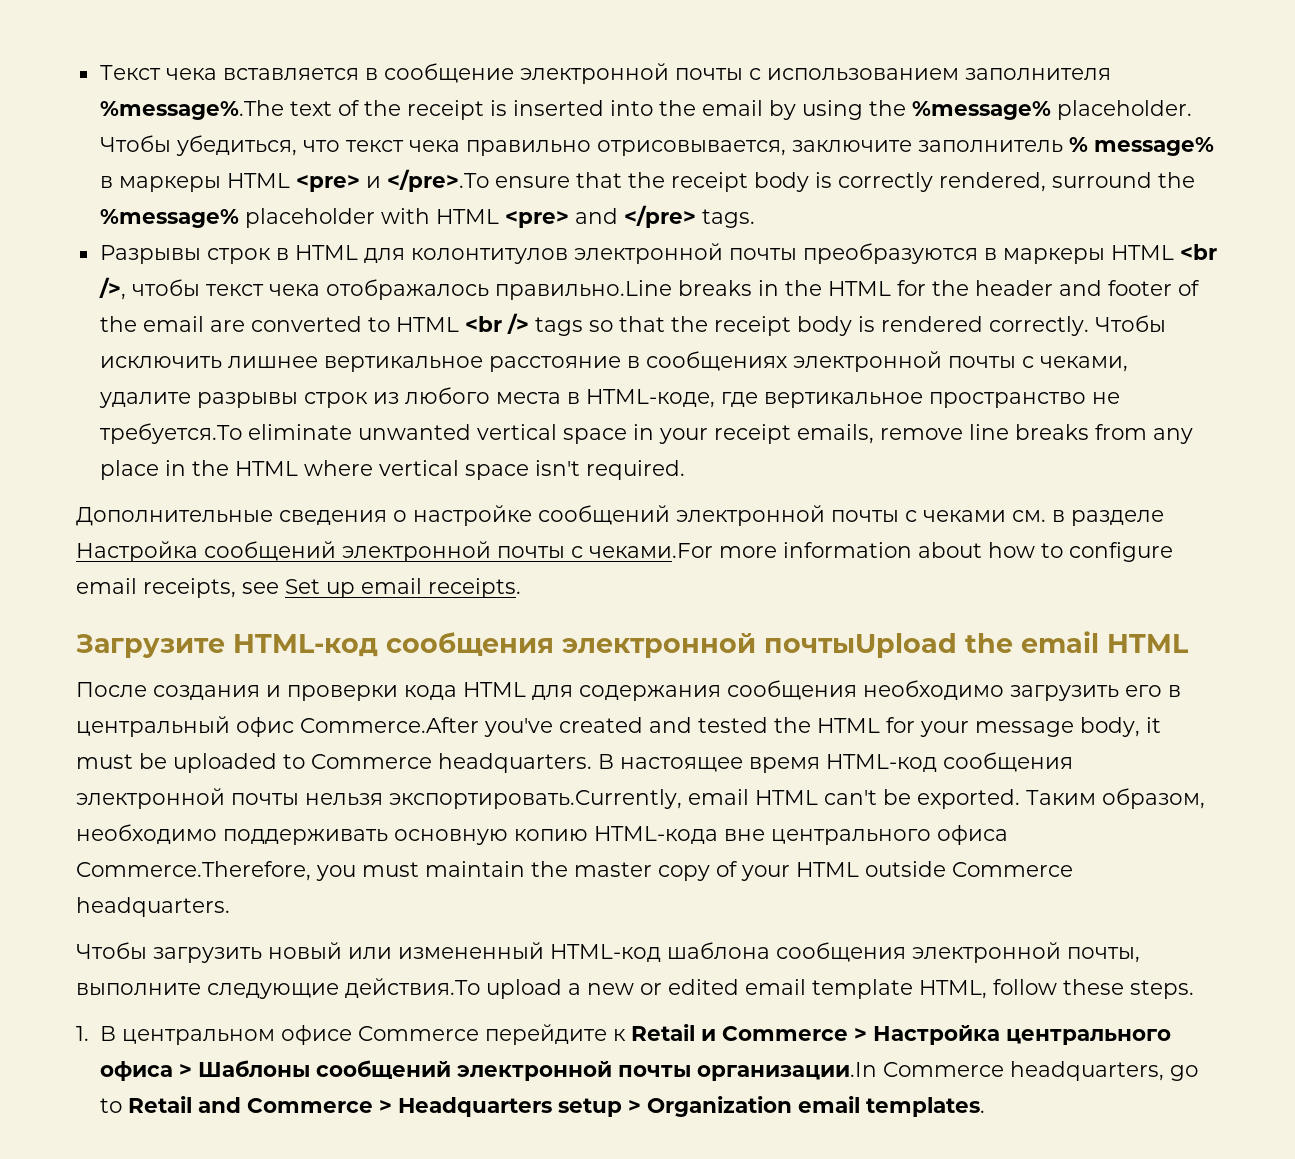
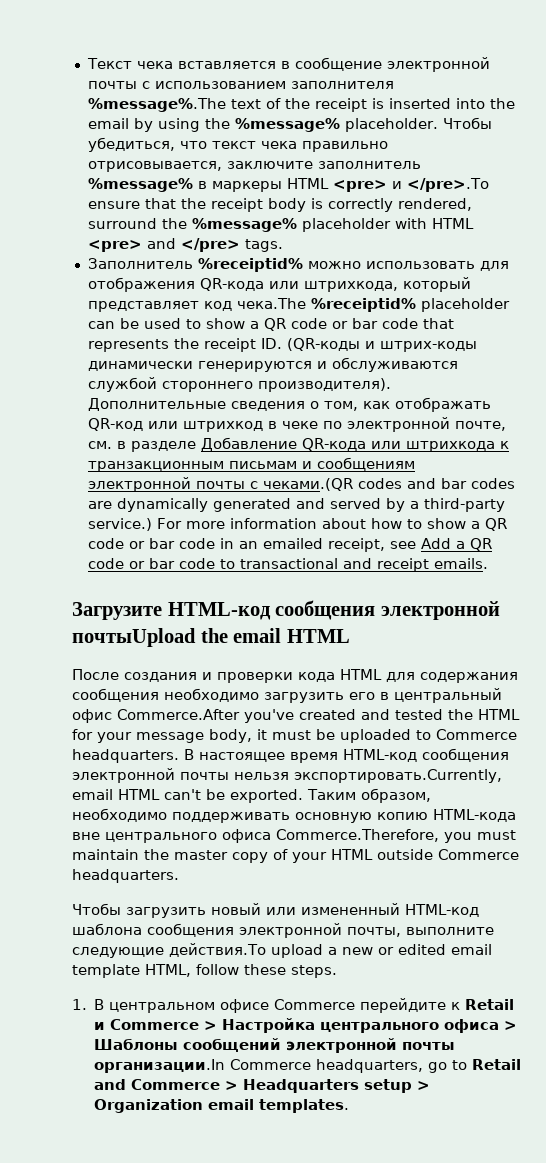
[1068,137,1214,156] % message% -> [87,178,193,192] %message%
[99,243,1217,264] [98,277,1200,300] [99,313,1166,336] [99,351,1128,372] [98,387,1120,408] [99,423,1193,444] [99,460,685,480] [76,505,1164,526] [76,541,713,562] Разрывы строк в HTML для колонтитулов электронной почты преобразуются в маркеры HTML <br />, чтобы текст чека отображалось правильно.Line breaks in the HTML for the header and footer of the email are converted to HTML <br /> tags so that the receipt body is rendered correctly. Чтобы исключить лишнее вертикальное расстояние в сообщениях электронной почты с чеками, удалите разрывы строк из любого места в HTML-коде, где вертикальное пространство не требуется.To eliminate unwanted vertical space in your receipt emails, remove line breaks from any place in the HTML where vertical space isn't required. // Дополнительные сведения о настройке сообщений электронной почты с чеками см. в разделе Настройка сообщений электронной почты с чеками.For -> [87,258,509,272] [87,277,471,292] [87,298,510,312] [87,318,454,331] [87,338,477,352] [87,357,458,372] [87,377,391,392] [87,397,491,412] [87,417,506,432] [87,437,509,452] [87,457,415,472] [87,477,515,492] [87,498,505,512] [87,518,182,531] Заполнитель %receiptid% можно использовать для отображения QR-кода или штрихкода, который представляет код чека.The %receiptid% placeholder can be used to show a QR code or bar code that represents the receipt ID. (QR-коды и штрих-коды динамически генерируются и обслуживаются службой стороннего производителя). Дополнительные сведения о том, как отображать QR-код или штрихкод в чеке по электронной почте, см. в разделе Добавление QR-кода или штрихкода к транзакционным письмам и сообщениям электронной почты с чеками.(QR codes and bar codes are dynamically generated and served by a third-party service.) For
[1069,542,1173,562] [76,578,521,598] configure email receipts, see Set up email receipts. -> [426,518,507,531] [87,538,492,552] [87,558,488,572] show a QR code or bar code in an emailed receipt, see Add a QR code or bar code to transactional and receipt emails.

